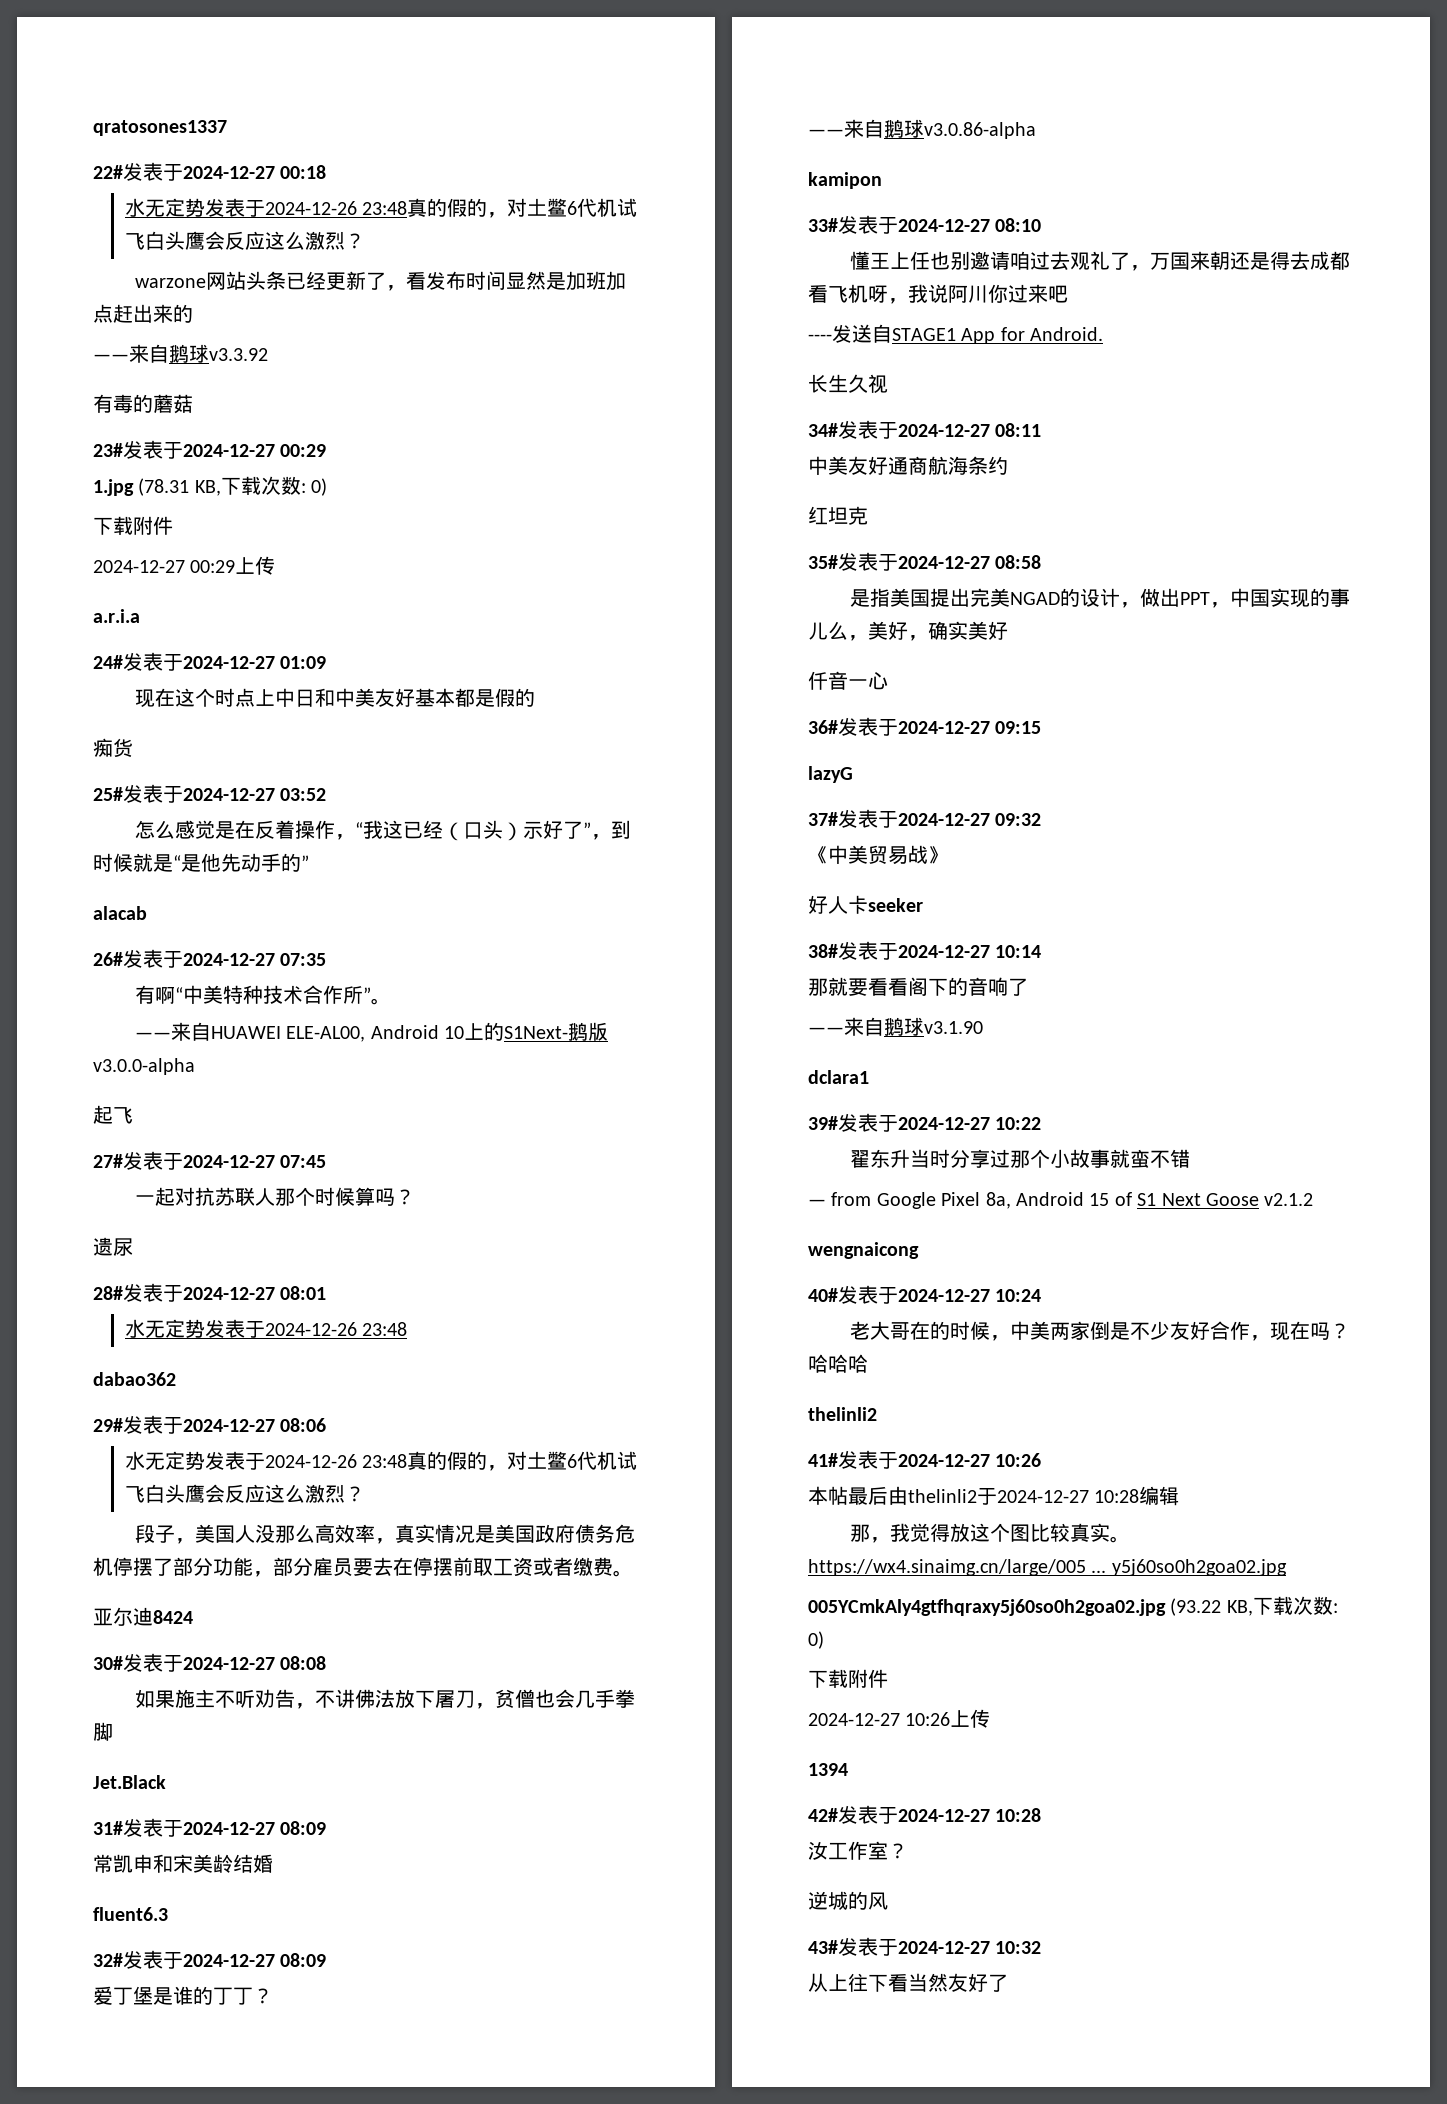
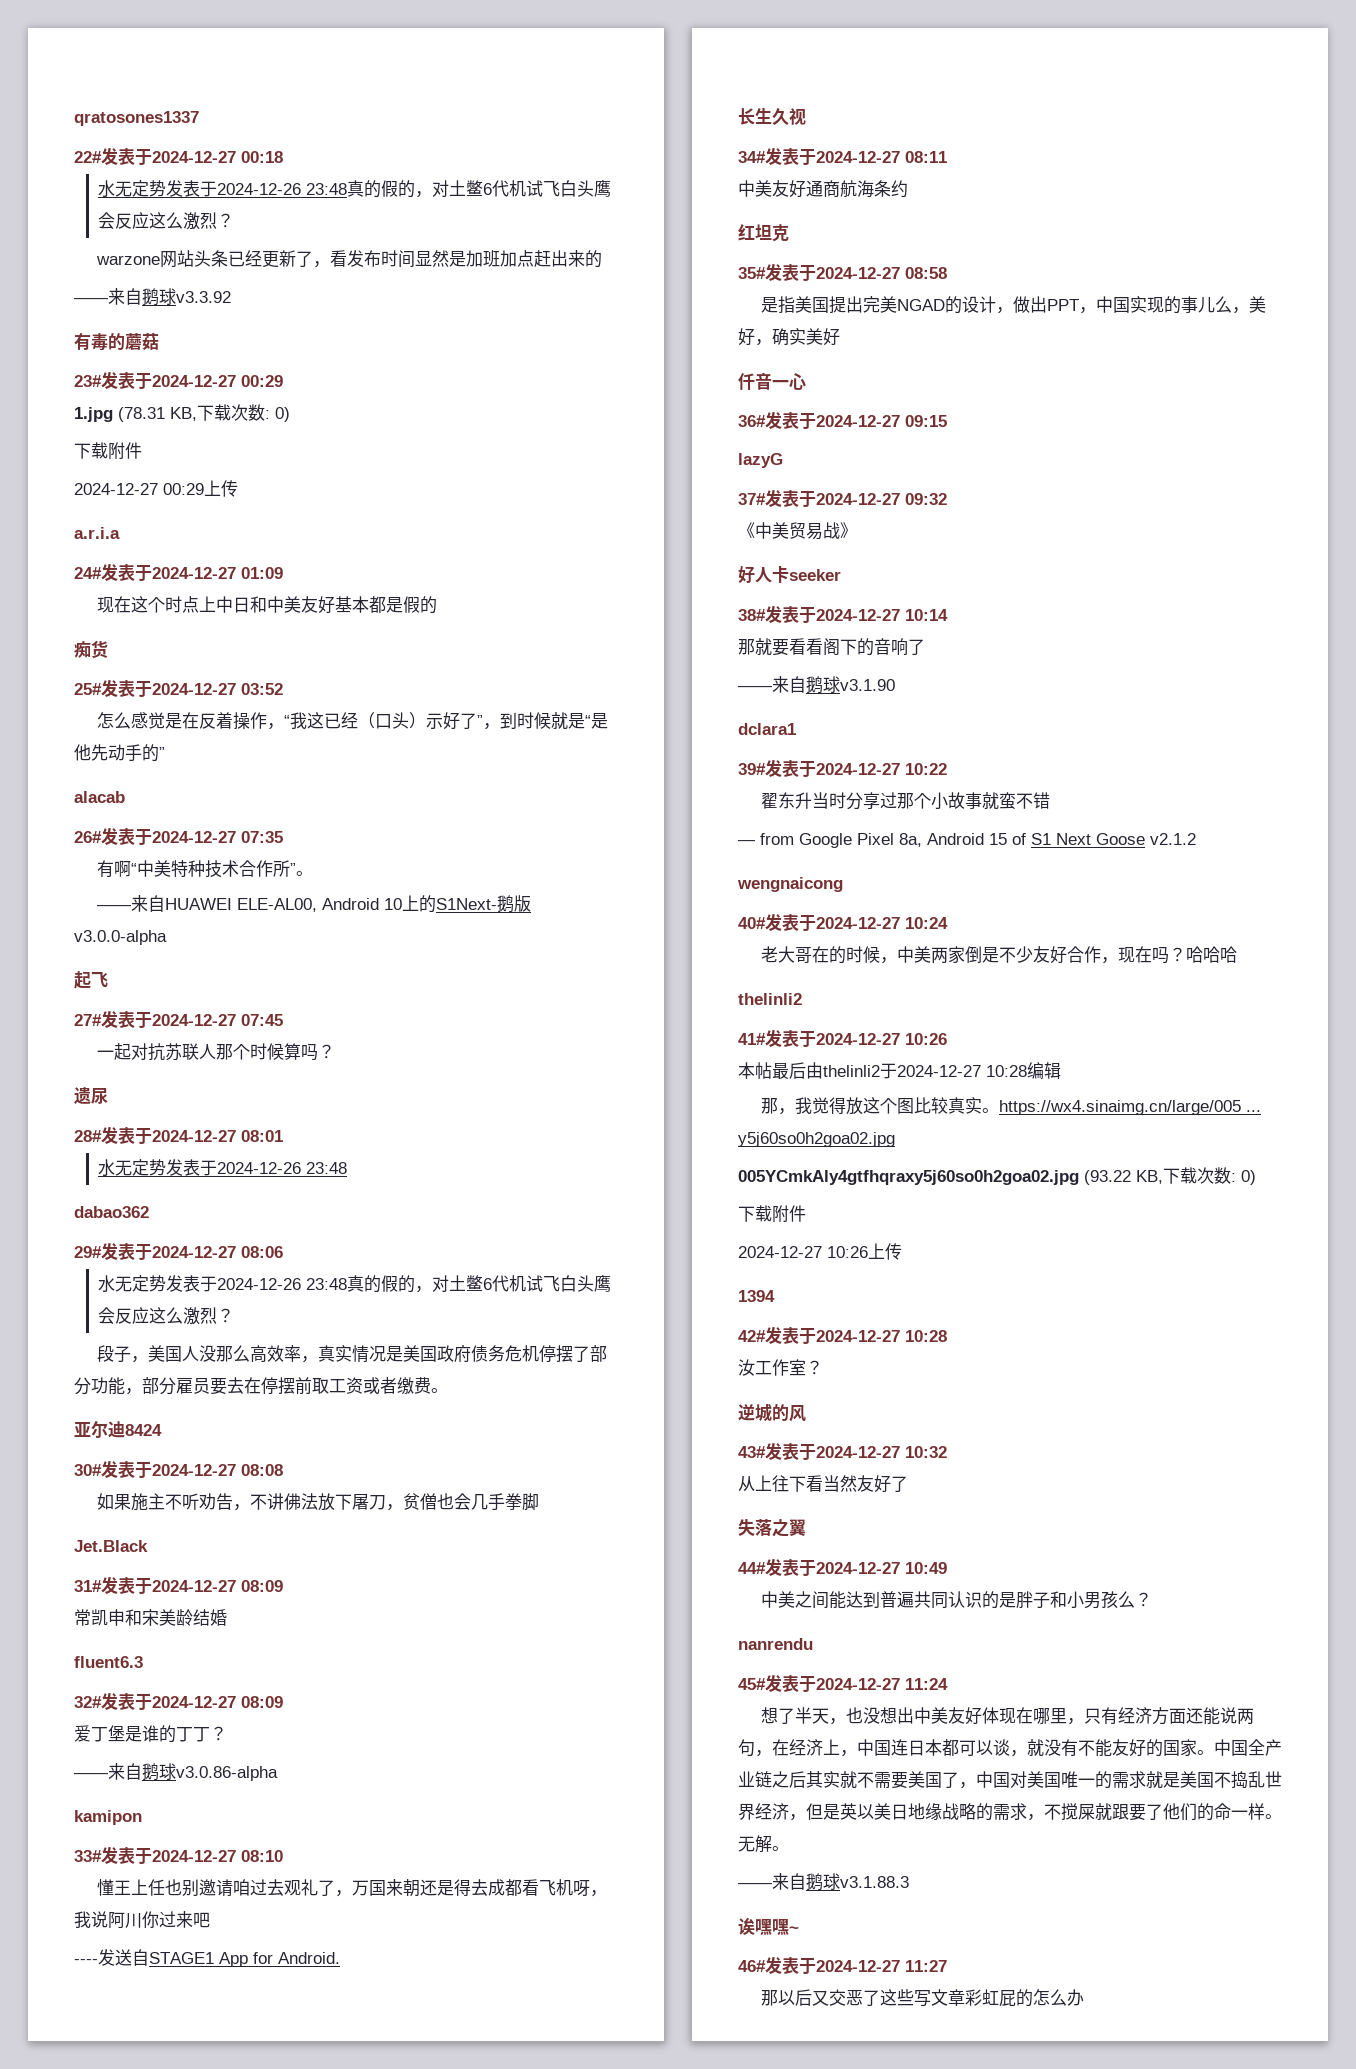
(1008, 1983) none -> [738,1519,806,1537] [738,1558,947,1576] [760,1591,1152,1609] [738,1638,813,1650] [738,1674,948,1692] [760,1707,1254,1725] [738,1739,1282,1757] [738,1771,1282,1789] [738,1803,1282,1821] [738,1835,789,1853] [738,1873,909,1891] [738,1917,799,1936] [738,1956,947,1974] [760,1989,1084,2007] // 失落之翼 // 44#发表于2024-12-27 10:49 // 中美之间能达到普遍共同认识的是胖子和小男孩么？ // nanrendu // 45#发表于2024-12-27 11:24 // 想了半天，也没想出中美友好体现在哪里，只有经济方面还能说两句，在经济上，中国连日本都可以谈，就没有不能友好的国家。中国全产业链之后其实就不需要美国了，中国对美国唯一的需求就是美国不捣乱世界经济，但是英以美日地缘战略的需求，不搅屎就跟要了他们的命一样。无解。 // ——来自鹅球v3.1.88.3 // 诶嘿嘿~ // 46#发表于2024-12-27 11:27 // 那以后又交恶了这些写文章彩虹屁的怎么办

